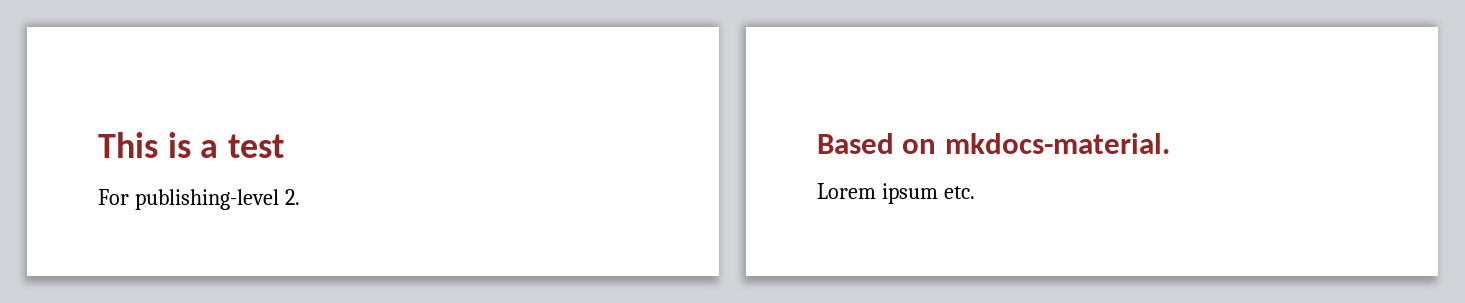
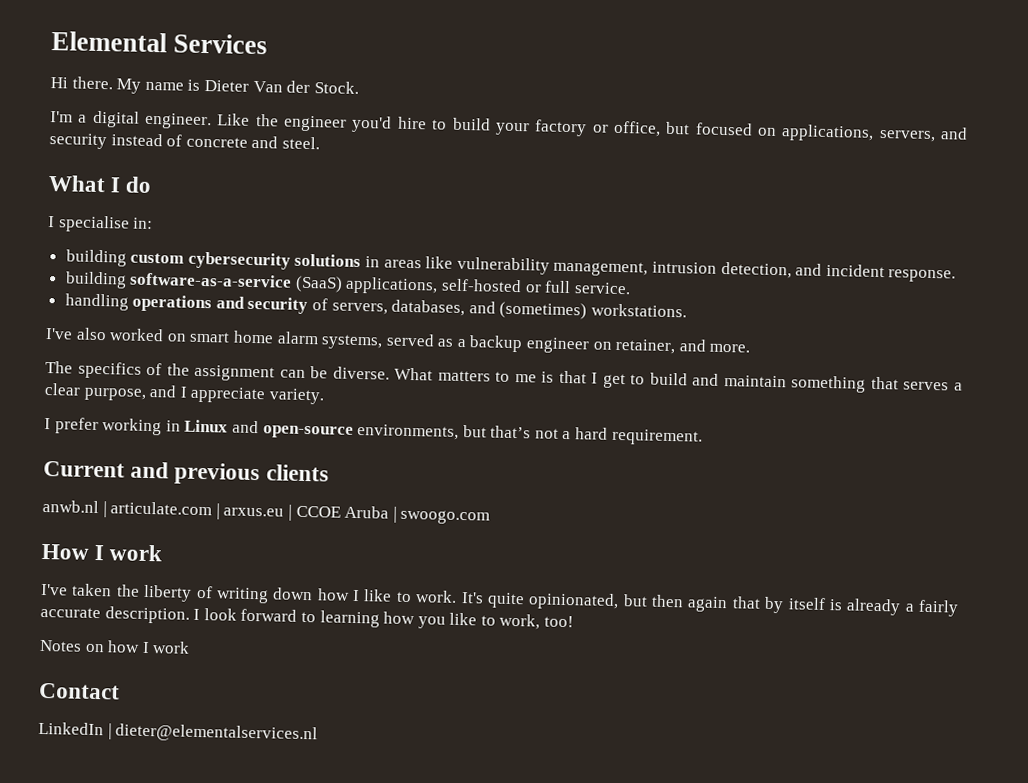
[98,132,285,158] [98,189,300,210] [817,133,1170,154] [817,183,975,204] This is a test // For publishing-level 2. // Based on mkdocs-material. // Lorem ipsum etc. -> [51,31,268,55] [50,76,359,94] [50,110,969,143] [49,133,320,150] [48,175,153,194] [48,215,154,233] [65,249,957,283] [64,271,631,295] [64,293,688,320] [45,327,751,355] [45,361,963,393] [44,382,325,405] [44,417,703,446] [43,460,329,486] [42,499,491,525] [41,543,163,562] [41,583,959,617] [40,606,575,630] [39,639,191,654] [39,682,120,700] [38,721,319,744] Elemental Services // Hi there. My name is Dieter Van der Stock. // I'm a digital engineer. Like the engineer you'd hire to build your factory or office, but focused on applications, servers, and security instead of concrete and steel. // What I do // I specialise in: // building custom cybersecurity solutions in areas like vulnerability management, intrusion detection, and incident response. // building software-as-a-service (SaaS) applications, self-hosted or full service. // handling operations and security of servers, databases, and (sometimes) workstations. // I've also worked on smart home alarm systems, served as a backup engineer on retainer, and more. // The specifics of the assignment can be diverse. What matters to me is that I get to build and maintain something that serves a clear purpose, and I appreciate variety. // I prefer working in Linux and open-source environments, but that’s not a hard requirement. // Current and previous clients // anwb.nl | articulate.com | arxus.eu | CCOE Aruba | swoogo.com // How I work // I've taken the liberty of writing down how I like to work. It's quite opinionated, but then again that by itself is already a fairly accurate description. I look forward to learning how you like to work, too! // Notes on how I work // Contact // LinkedIn | dieter@elementalservices.nl

